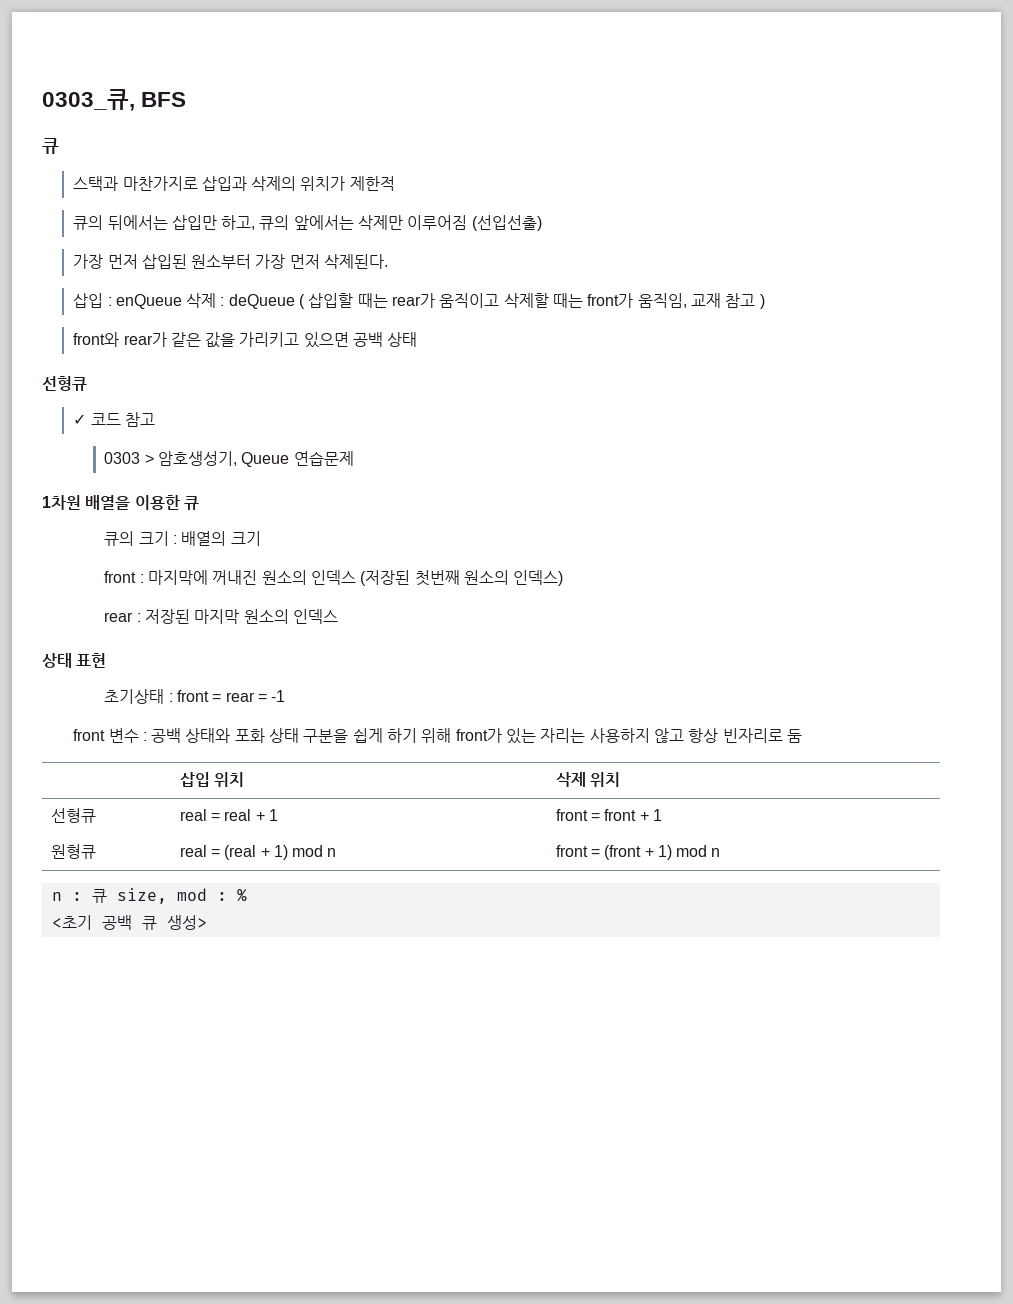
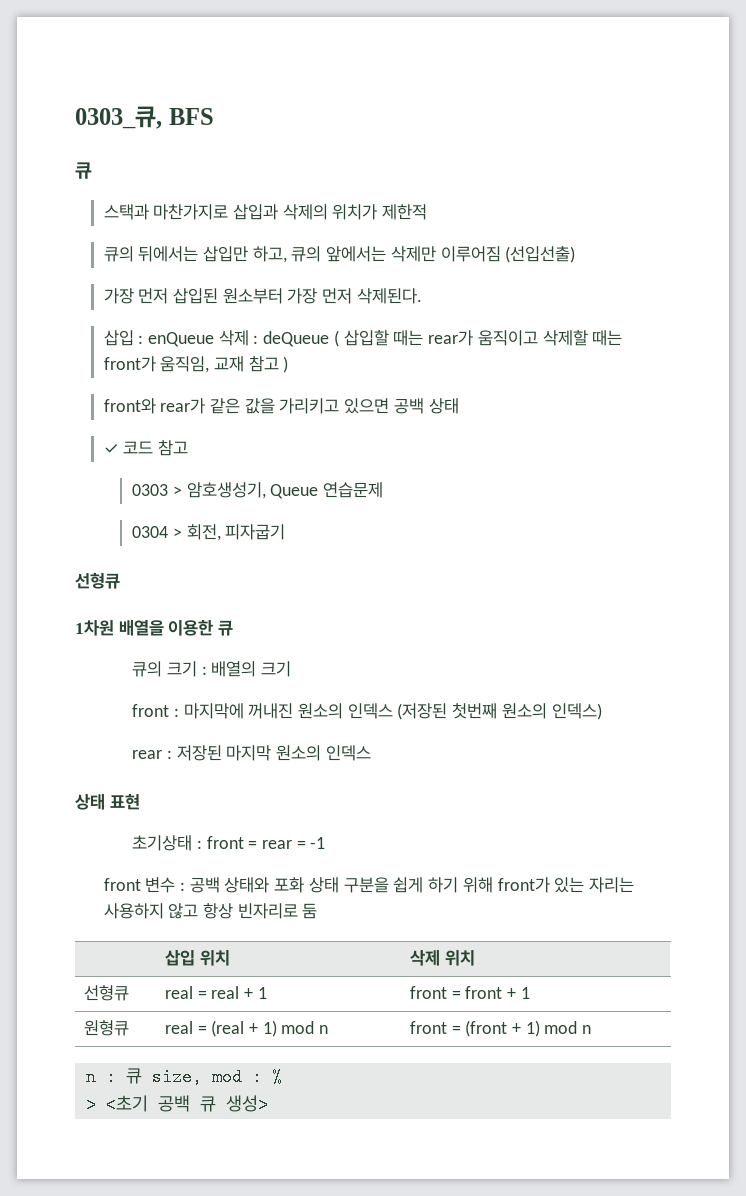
[42,376,87,391] // 선형큐 -> (459, 406) none
(354, 458) none -> [132,524,286,541] [75,572,120,589] // 0304 > 회전, 피자굽기 // 선형큐
(247, 895) none -> [85,1096,96,1114] >

